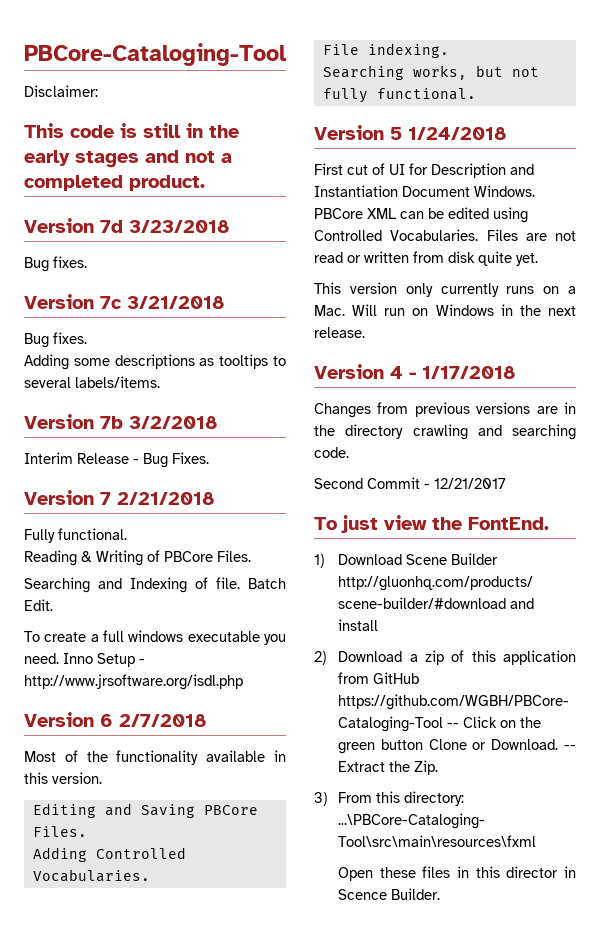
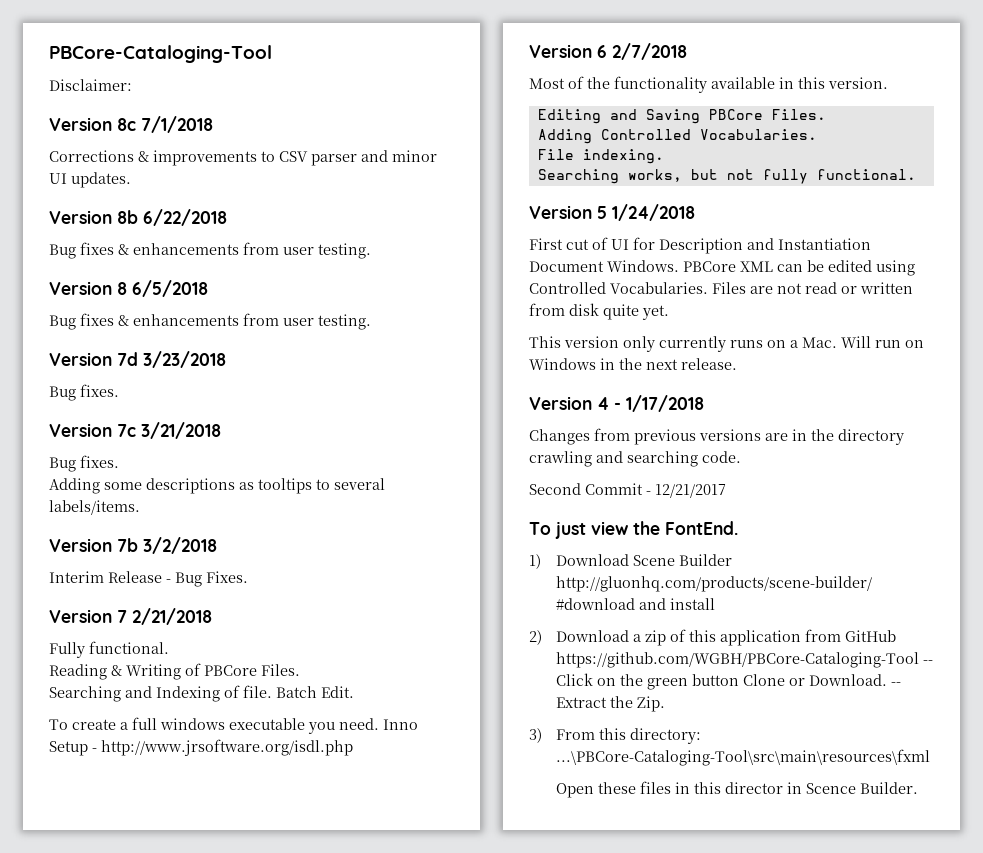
[24,123,239,138] [24,150,232,168] [24,175,205,191] This code is still in the early stages and not a completed product. -> [49,116,213,133] [49,150,437,166] [49,172,131,188] [49,209,227,226] [49,242,371,259] [49,280,208,297] [49,313,371,330] Version 8c 7/1/2018 // Corrections & improvements to CSV parser and minor UI updates. // Version 8b 6/22/2018 // Bug fixes & enhancements from user testing. // Version 8 6/5/2018 // Bug fixes & enhancements from user testing.

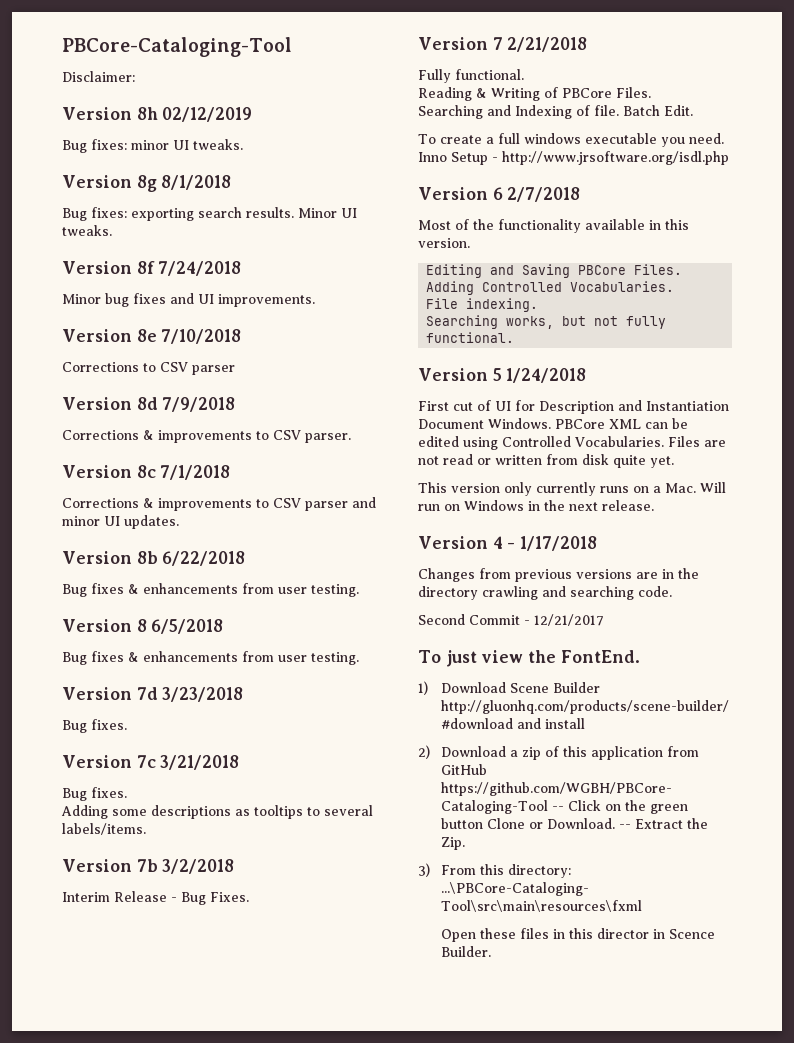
(132, 85) none -> [62,107,253,122] [62,139,243,153] [62,175,232,192] [62,207,357,221] [62,225,112,236] [62,261,242,276] [62,293,315,307] [62,329,242,344] [62,362,235,375] [62,397,236,412] [62,430,351,443] // Version 8h 02/12/2019 // Bug fixes: minor UI tweaks. // Version 8g 8/1/2018 // Bug fixes: exporting search results. Minor UI tweaks. // Version 8f 7/24/2018 // Minor bug fixes and UI improvements. // Version 8e 7/10/2018 // Corrections to CSV parser // Version 8d 7/9/2018 // Corrections & improvements to CSV parser.

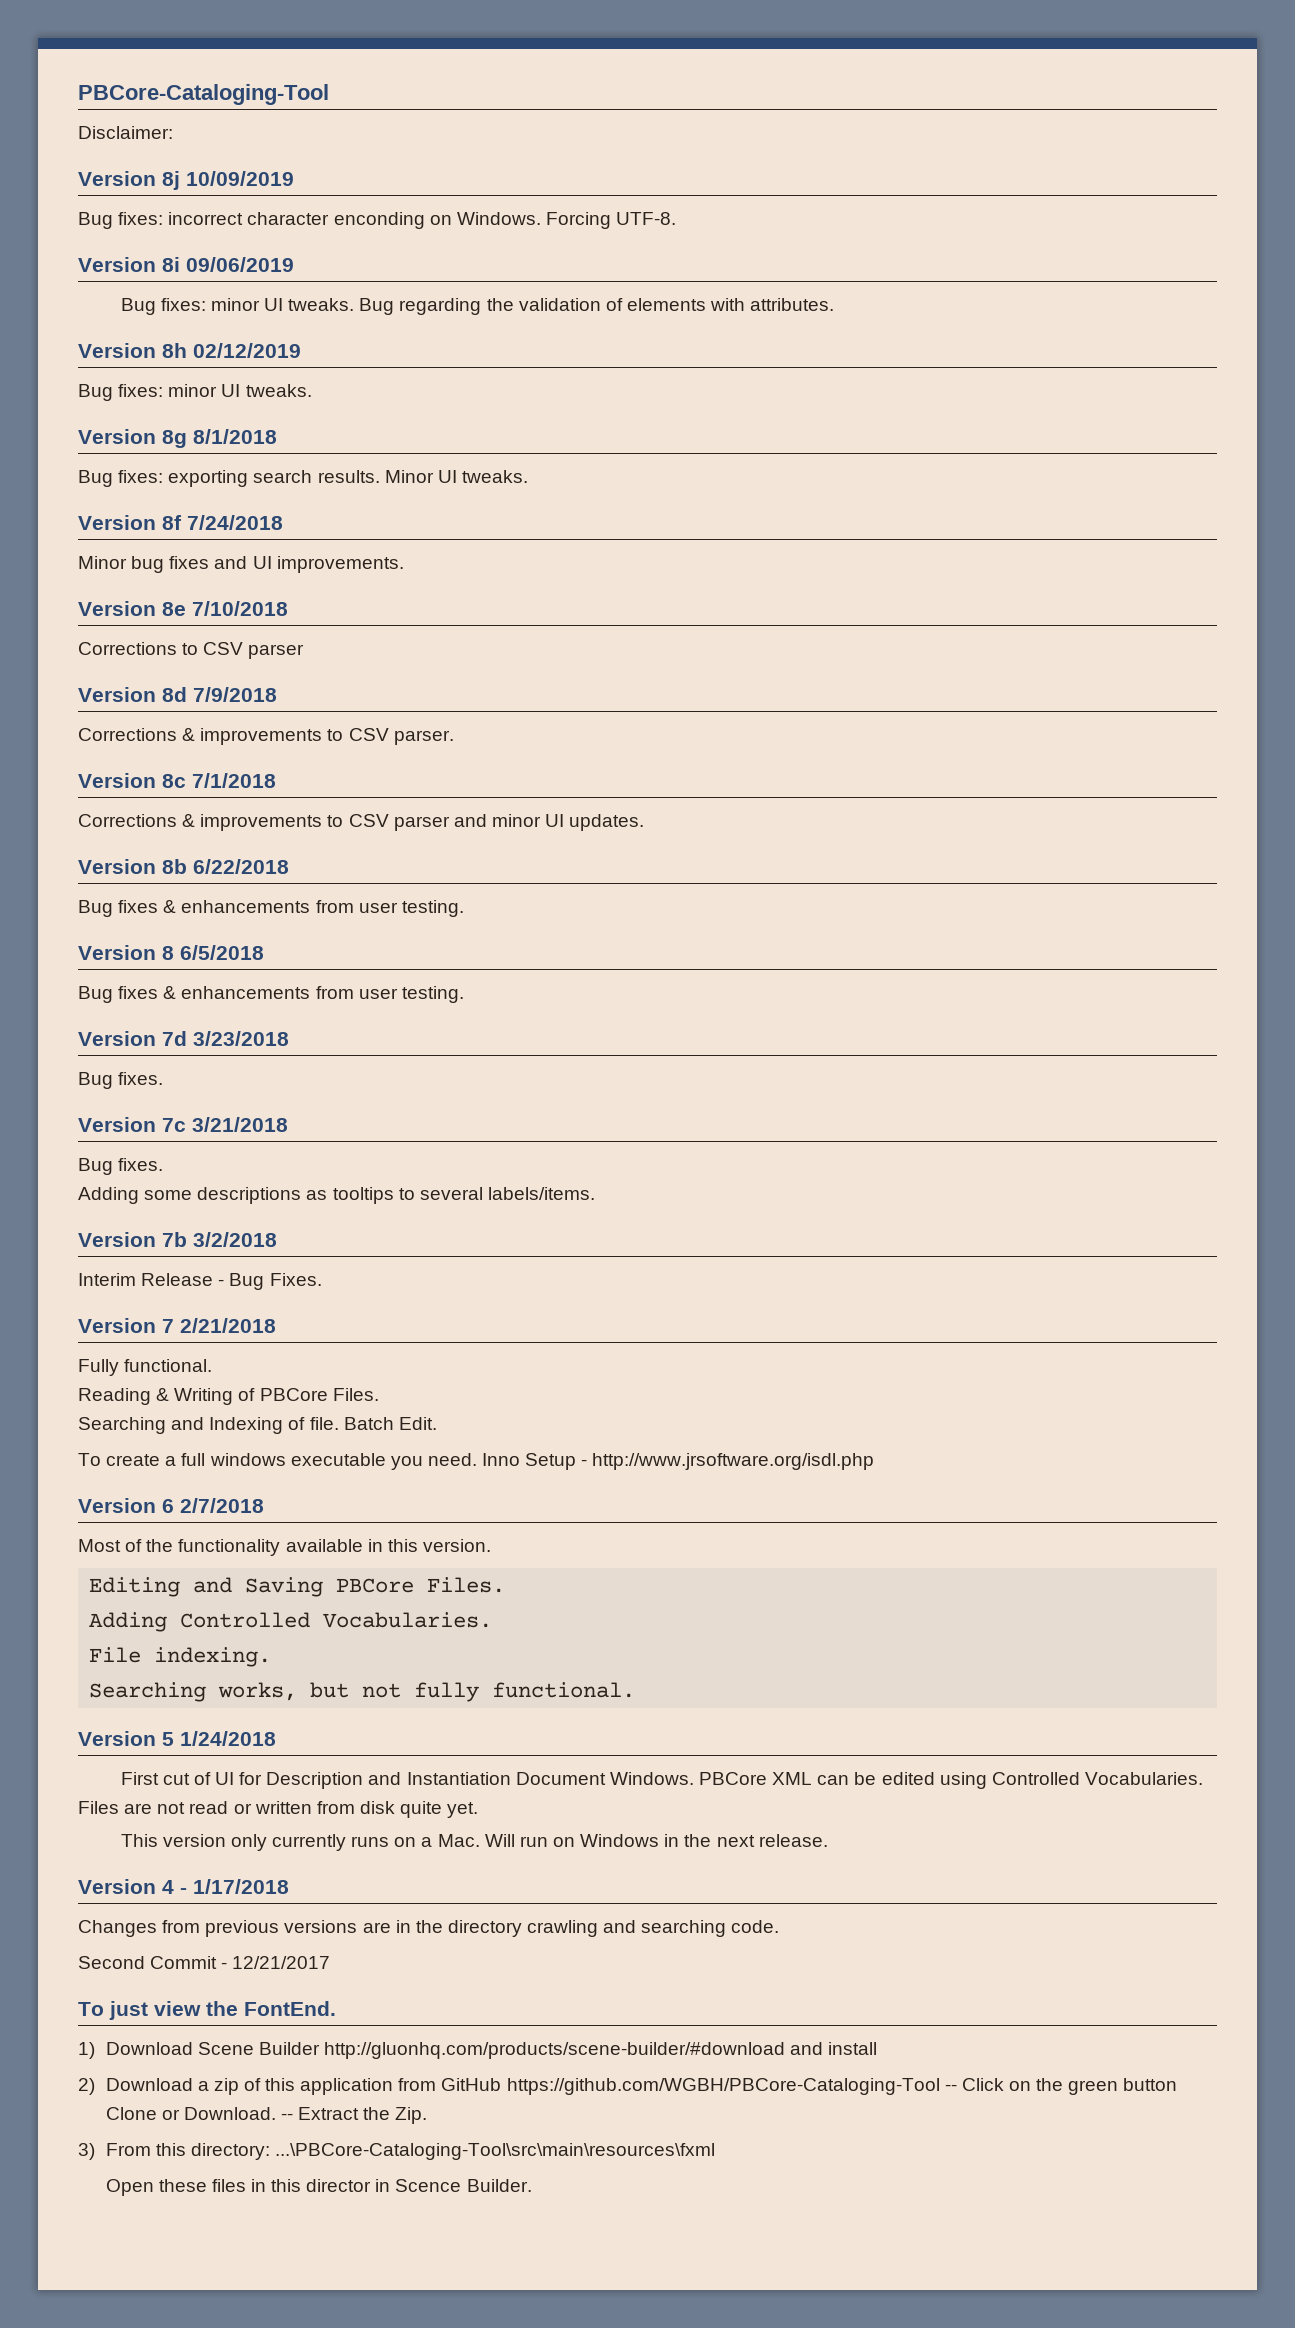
(135, 76) none -> [78,171,294,190] [78,212,677,229] [78,257,294,272] [120,298,835,315] // Version 8j 10/09/2019 // Bug fixes: incorrect character enconding on Windows. Forcing UTF-8. // Version 8i 09/06/2019 // Bug fixes: minor UI tweaks. Bug regarding the validation of elements with attributes.

